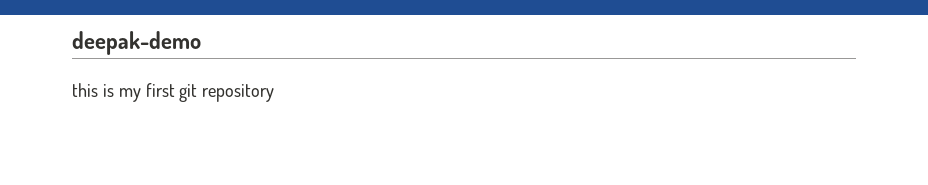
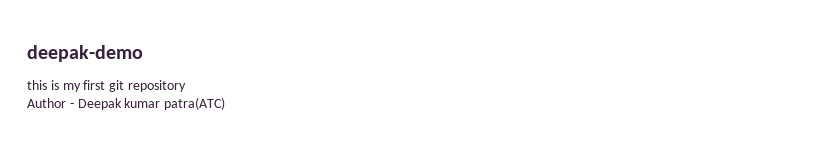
(275, 93) none -> [27,97,226,110] // Author - Deepak kumar patra(ATC)

